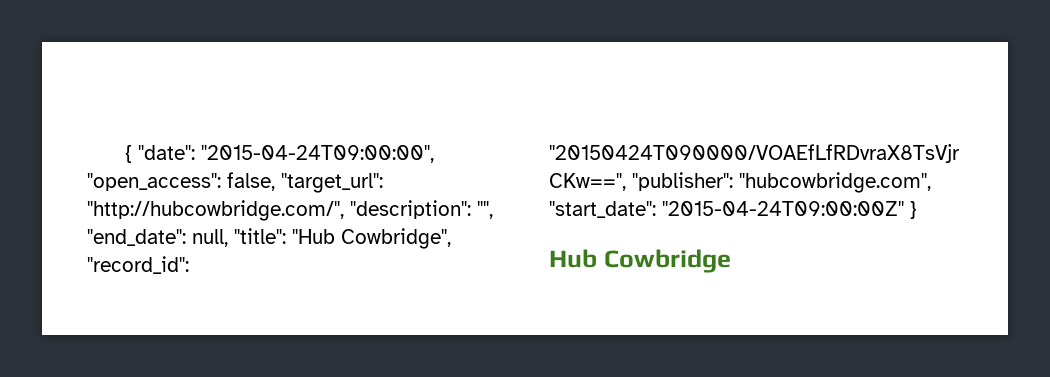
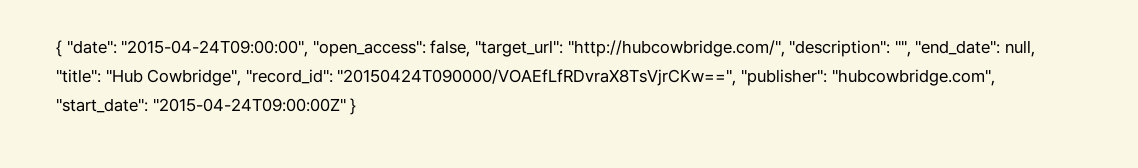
[549,249,731,273] // Hub Cowbridge -> (357, 106) none

